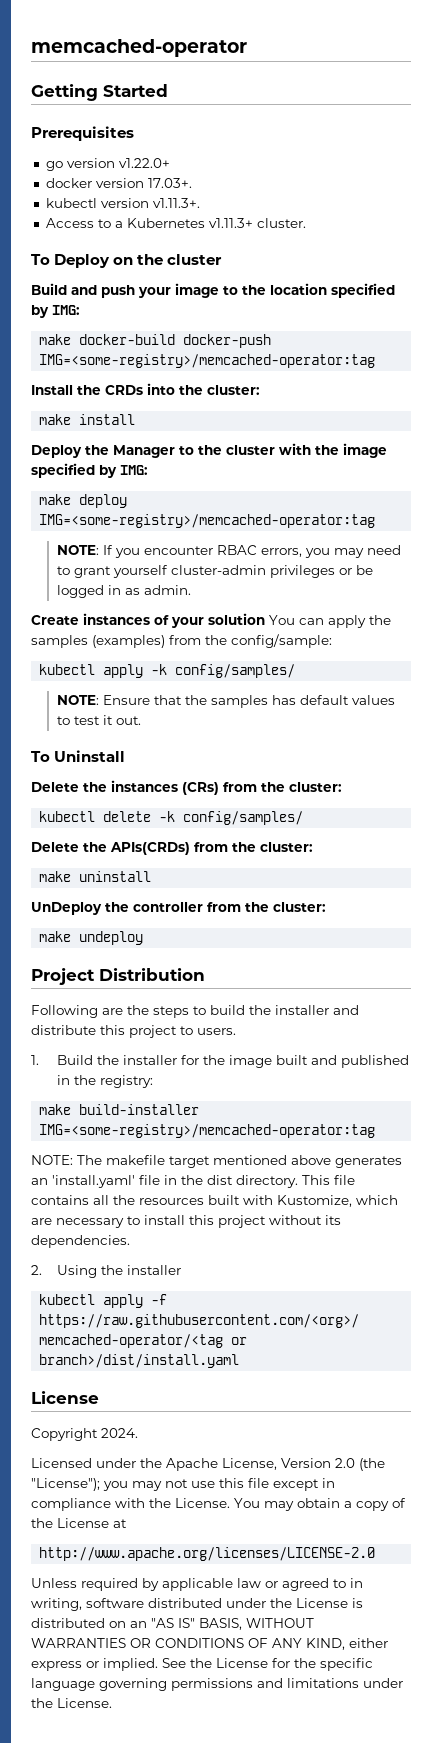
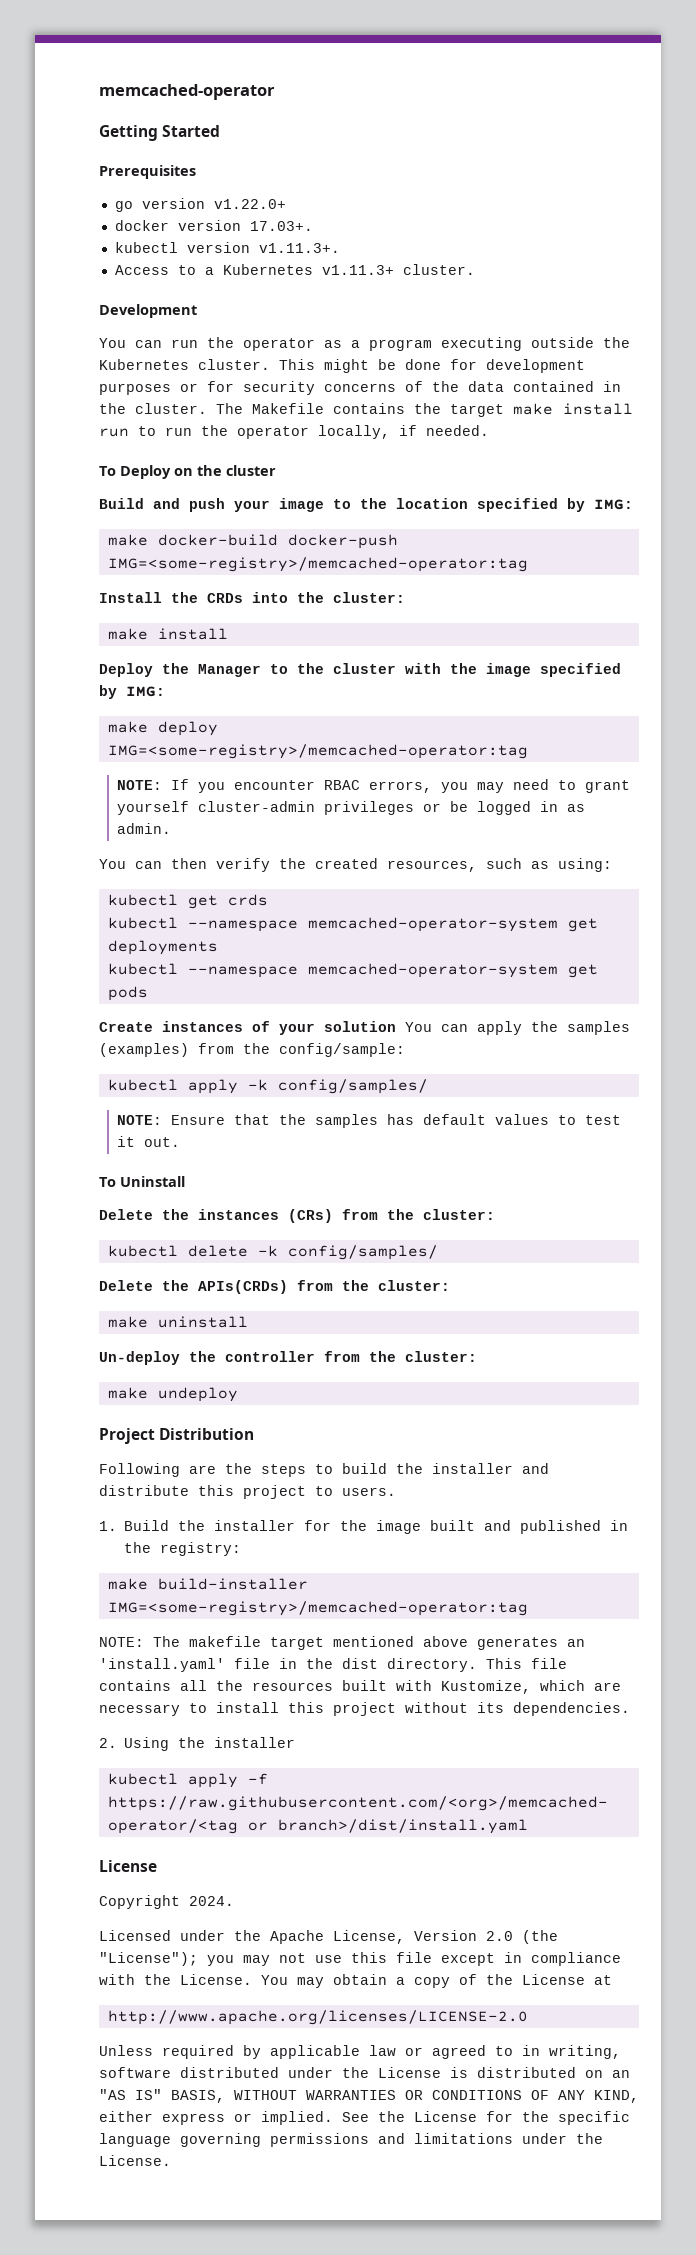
(306, 223) none -> [99,304,197,318] [99,337,630,351] [99,359,585,373] [99,381,621,395] [99,403,633,417] [99,425,489,439] // Development // You can run the operator as a program executing outside the Kubernetes cluster. This might be done for development purposes or for security concerns of the data contained in the cluster. The Makefile contains the target make install run to run the operator locally, if needed.
(191, 590) none -> [99,858,612,872] [107,894,268,909] [107,917,598,932] [107,940,218,955] [107,963,598,978] [107,986,148,1001] // You can then verify the created resources, such as using: // kubectl get crds // kubectl --namespace memcached-operator-system get deployments // kubectl --namespace memcached-operator-system get pods
[31,902,102,915] UnDeploy -> [99,1351,180,1365] Un-deploy

